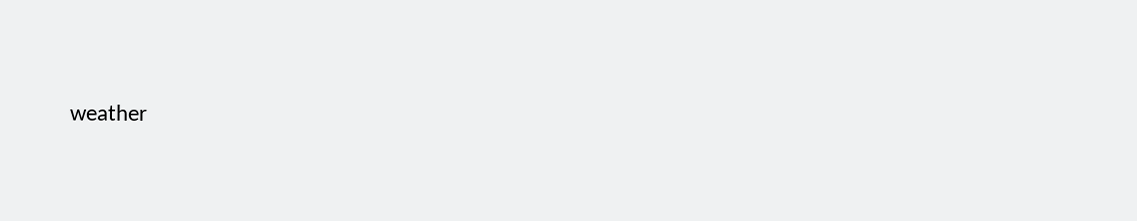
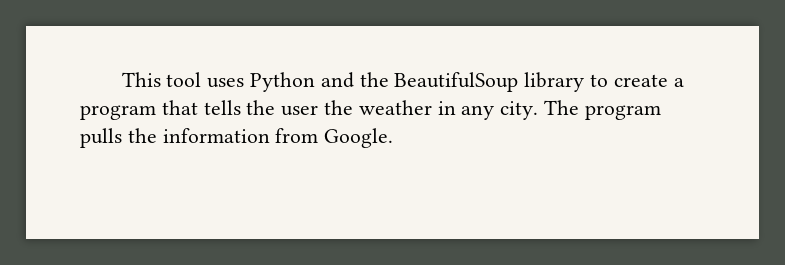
[69,104,148,121] weather -> [121,72,684,92] [80,100,661,120] [80,128,394,148] This tool uses Python and the BeautifulSoup library to create a program that tells the user the weather in any city. The program pulls the information from Google.

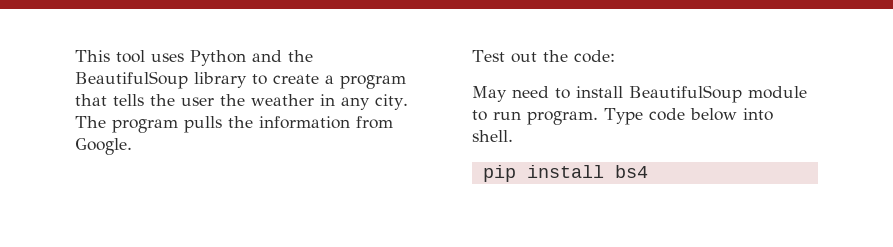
(394, 138) none -> [472,50,615,63] [472,85,807,103] [472,108,773,125] [472,130,513,142] [482,165,648,182] // Test out the code: // May need to install BeautifulSoup module to run program. Type code below into shell. // pip install bs4

